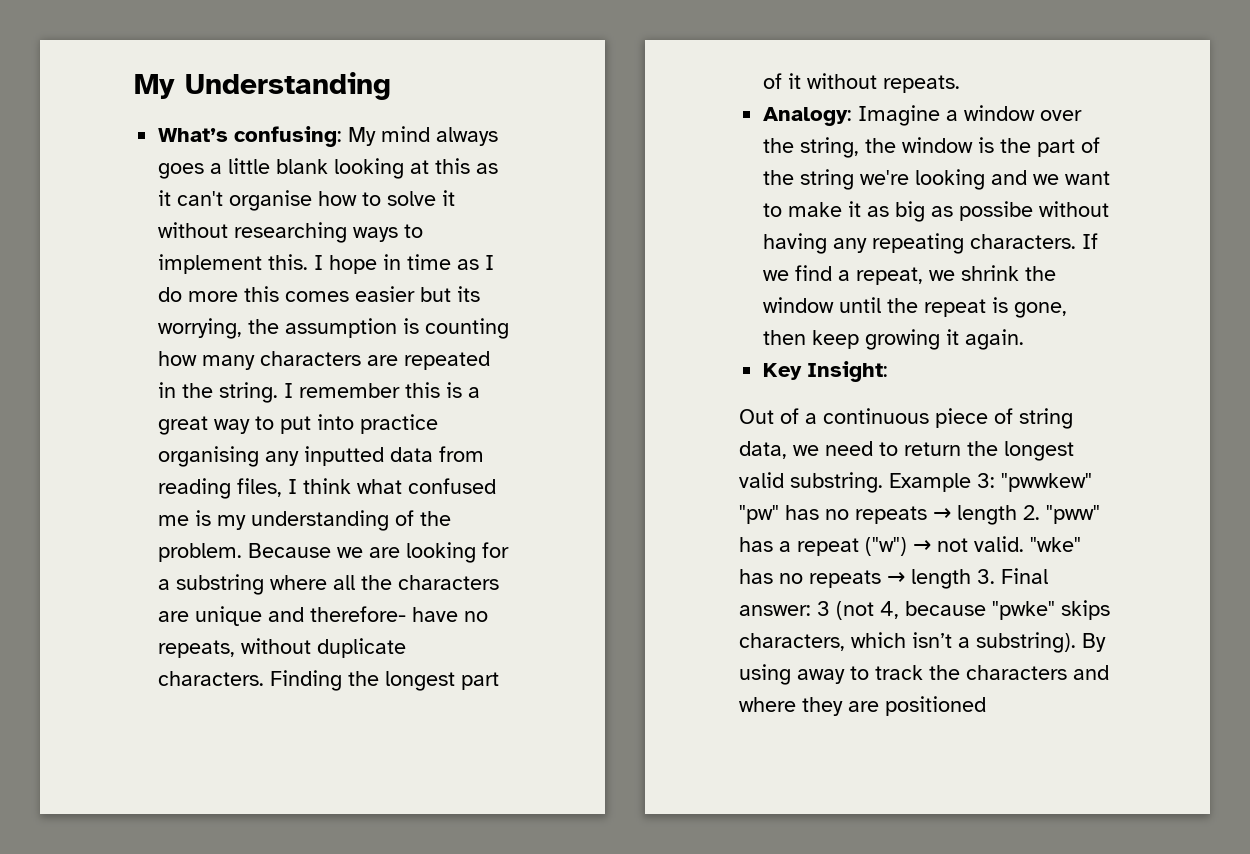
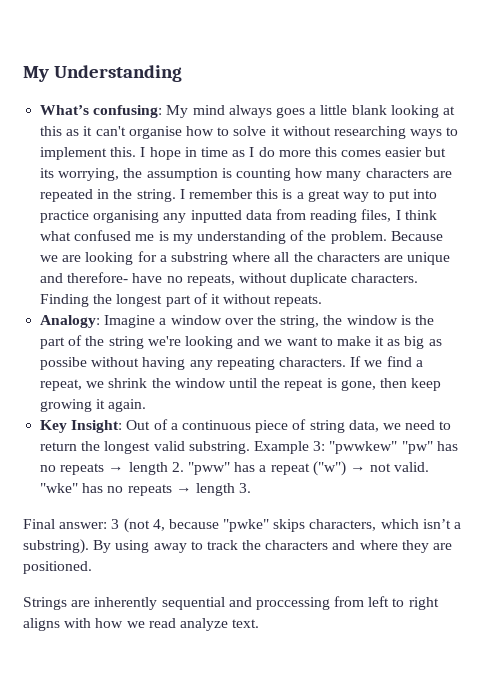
(889, 371) // -> (123, 426) none
(995, 576) none -> (252, 488) //
[885,696,986,716] positioned -> [23,561,92,574] [23,596,439,610] [23,618,260,631] positioned. // Strings are inherently sequential and proccessing from left to right aligns with how we read analyze text.

